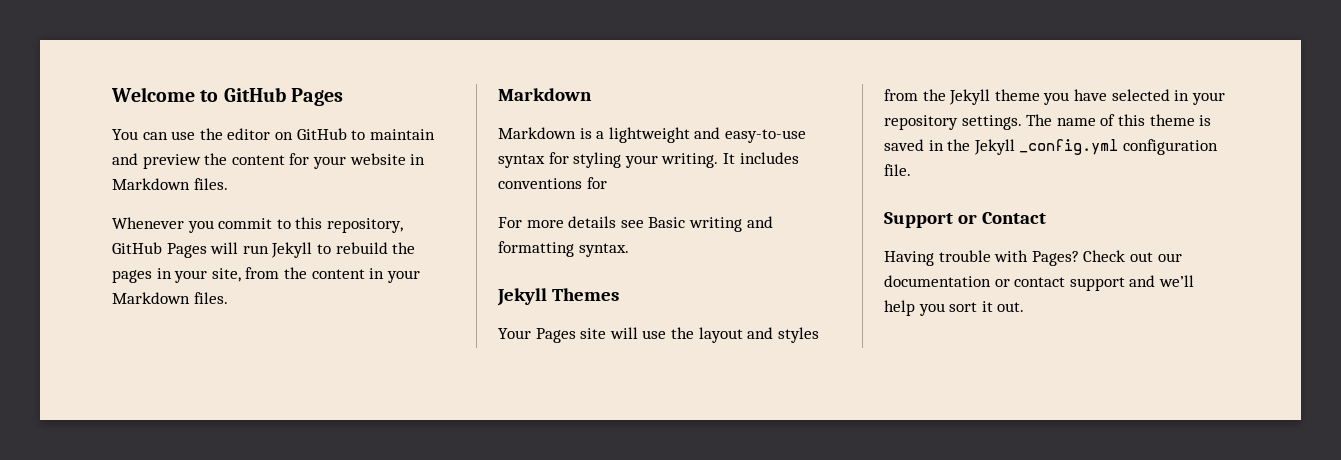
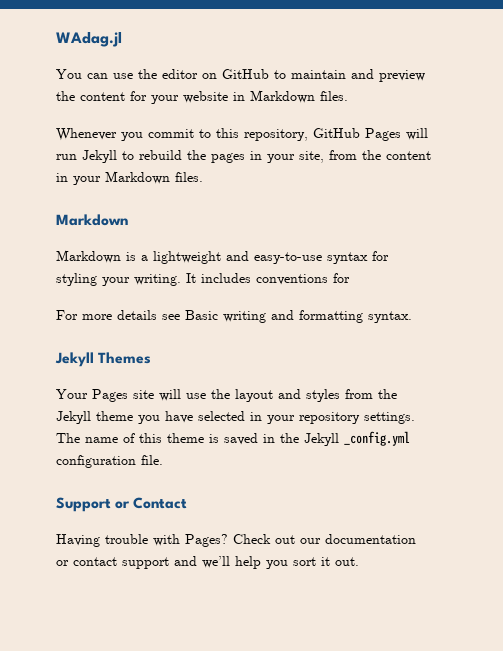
[111,87,344,106] Welcome to GitHub Pages -> [56,32,122,47] WAdag.jl

